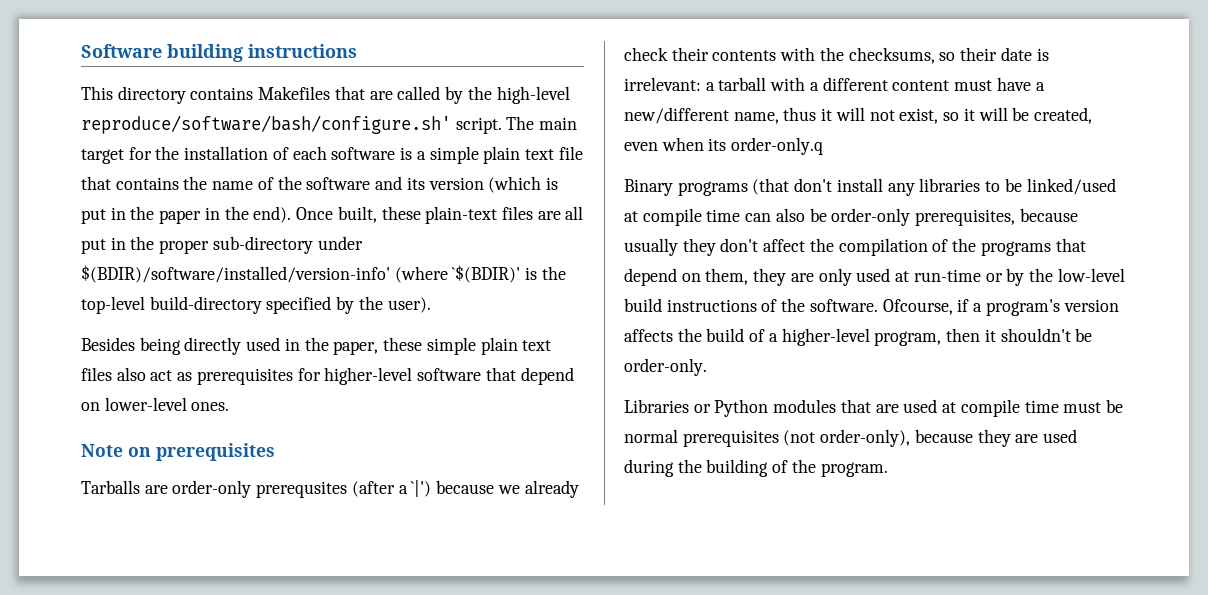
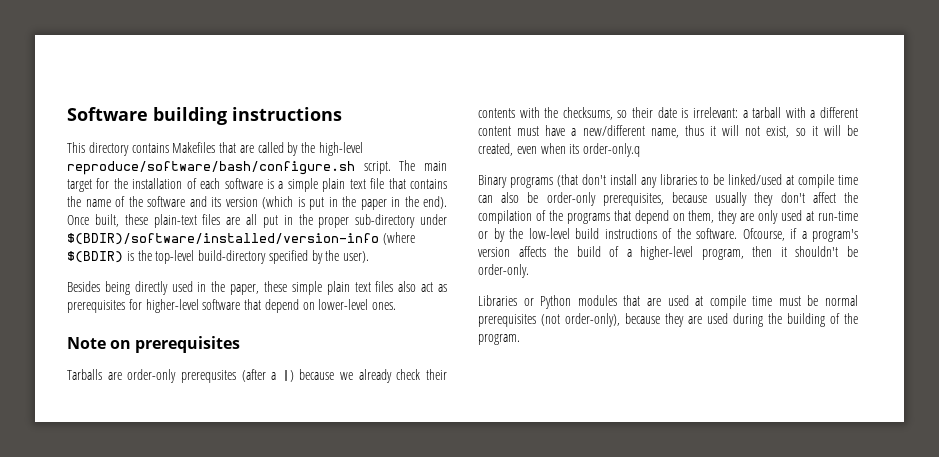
[81,115,451,134] reproduce/software/bash/configure.sh' -> [67,161,355,175] reproduce/software/bash/configure.sh
[81,265,521,283] $(BDIR)/software/installed/version-info' (where `$(BDIR)' -> [67,232,415,245] [67,251,123,263] $(BDIR)/software/installed/version-info (where $(BDIR)
[411,480,432,497] `|') -> [281,370,294,382] |)

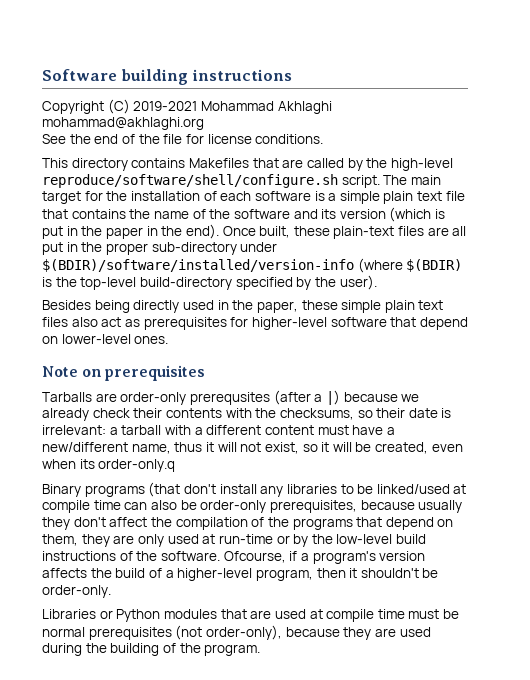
(342, 114) none -> [42,99,332,114] [42,117,204,130] [42,134,324,144] // Copyright (C) 2019-2021 Mohammad Akhlaghi mohammad@akhlaghi.org // See the end of the file for license conditions.
[67,161,355,175] reproduce/software/bash/configure.sh -> [42,174,338,188] reproduce/software/shell/configure.sh

